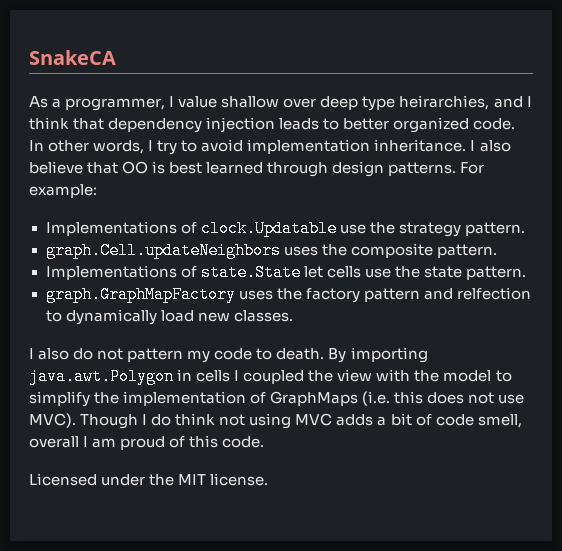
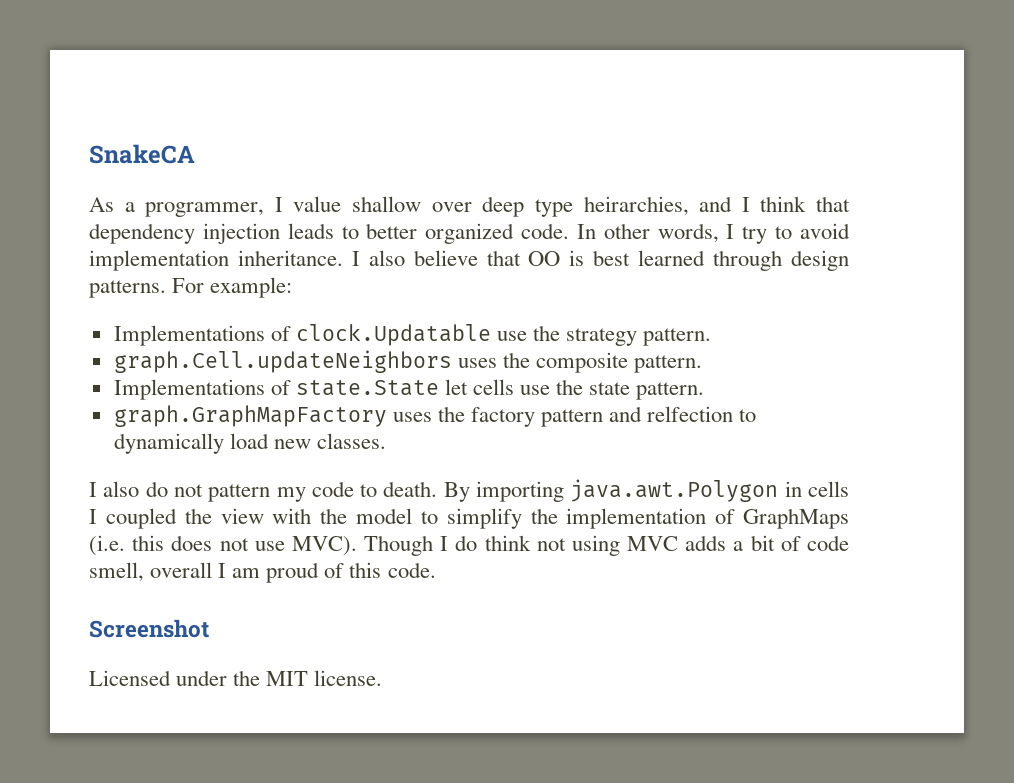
(265, 442) none -> [89,619,209,638] // Screenshot

